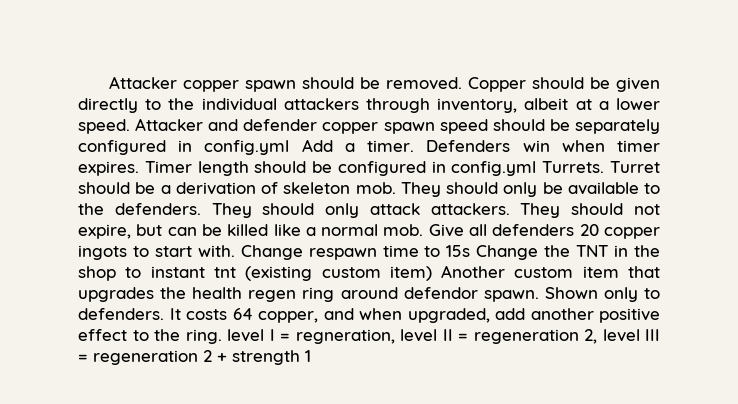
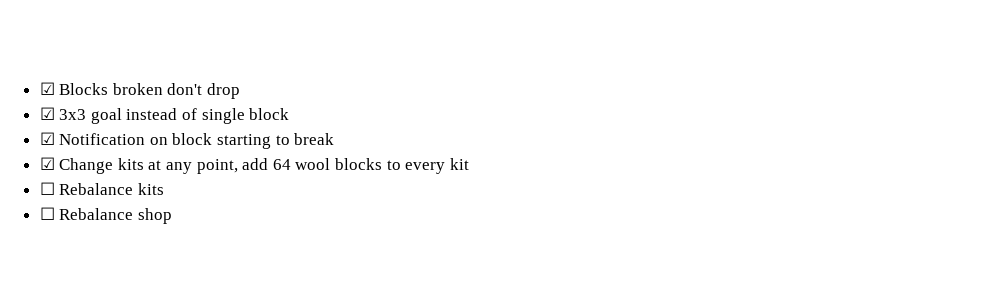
[108,76,660,92] [78,98,660,113] [78,118,660,134] [78,139,660,155] [78,161,660,176] [78,182,660,197] [78,203,660,218] [78,224,661,239] [78,245,660,260] [78,265,660,281] [78,287,661,302] [78,308,660,323] [78,329,660,344] [78,350,311,365] Attacker copper spawn should be removed. Copper should be given directly to the individual attackers through inventory, albeit at a lower speed. Attacker and defender copper spawn speed should be separately configured in config.yml Add a timer. Defenders win when timer expires. Timer length should be configured in config.yml Turrets. Turret should be a derivation of skeleton mob. They should only be available to the defenders. They should only attack attackers. They should not expire, but can be killed like a normal mob. Give all defenders 20 copper ingots to start with. Change respawn time to 15s Change the TNT in the shop to instant tnt (existing custom item) Another custom item that upgrades the health regen ring around defendor spawn. Shown only to defenders. It costs 64 copper, and when upgraded, add another positive effect to the ring. level I = regneration, level II = regeneration 2, level III = regeneration 2 + strength 1 -> [39,82,241,99] [39,107,290,124] [39,132,335,149] [39,157,469,174] [39,182,164,195] [39,207,172,224] ☑ Blocks broken don't drop // ☑ 3x3 goal instead of single block // ☑ Notification on block starting to break // ☑ Change kits at any point, add 64 wool blocks to every kit // ☐ Rebalance kits // ☐ Rebalance shop

